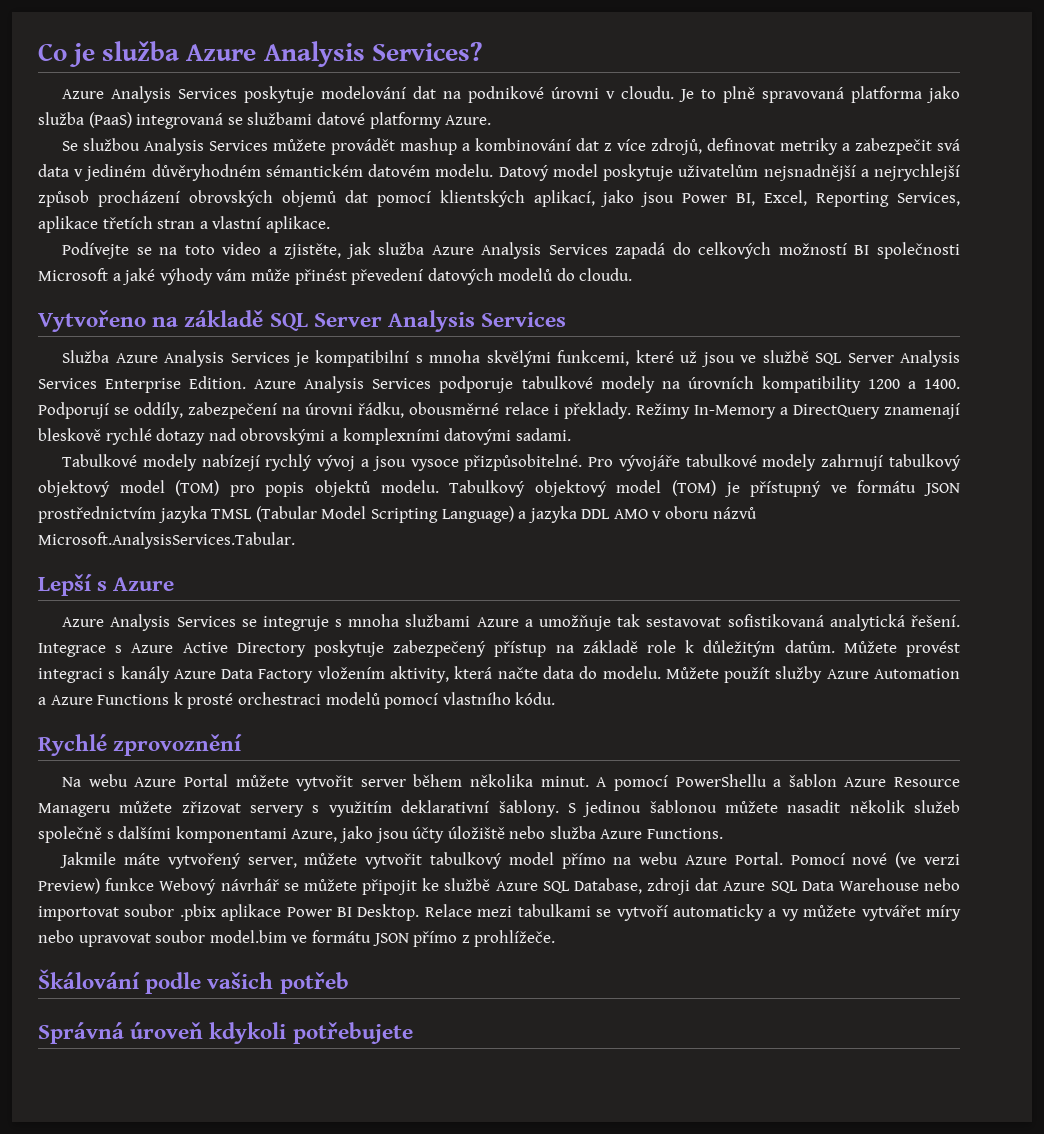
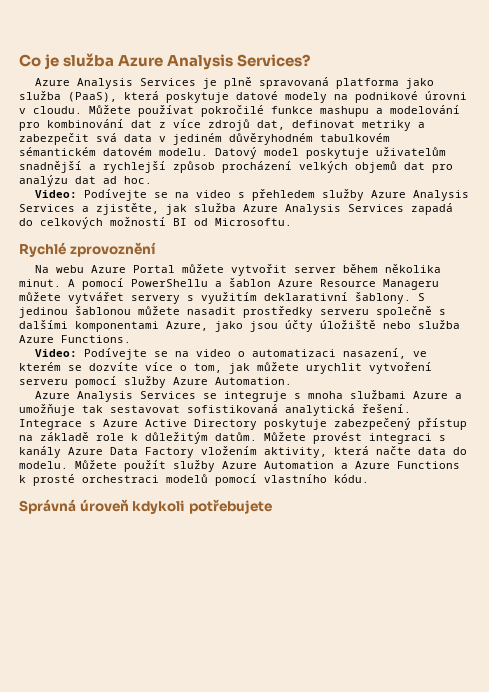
[244,86,437,103] poskytuje modelování dat -> [203,77,435,89] [19,91,327,103] je plně spravovaná platforma jako služba (PaaS), která poskytuje datové modely
[679,86,960,103] [38,112,492,129] [62,138,471,155] Je to plně spravovaná platforma jako služba (PaaS) integrovaná se službami datové platformy Azure. // Se službou Analysis Services můžete provádět mashup a -> [89,105,460,117] [19,122,40,131] Můžete používat pokročilé funkce mashupu a modelování pro
[651,138,703,155] zdrojů, -> [208,119,285,131] zdrojů dat,
(261, 172) none -> [320,133,390,142] tabulkovém
[763,164,961,181] nejsnadnější a nejrychlejší -> [19,161,166,173] snadnější a rychlejší
[188,190,273,207] obrovských -> [299,161,348,173] velkých
[376,190,961,207] [38,216,330,233] [62,242,262,259] pomocí klientských aplikací, jako jsou Power BI, Excel, Reporting Services, aplikace třetích stran a vlastní aplikace. // Podívejte se na toto video -> [432,164,453,173] [19,175,152,187] [35,189,470,201] [19,204,75,212] pro analýzu dat ad hoc. // Video: Podívejte se na video s přehledem služby Azure Analysis Services
[877,242,960,259] [38,268,633,285] [38,310,567,332] [62,350,960,367] [38,376,960,393] [38,402,962,419] [38,428,571,445] [62,454,962,471] [38,480,961,497] [38,506,757,523] [38,532,295,549] [38,574,175,596] společnosti Microsoft a jaké výhody vám může přinést převedení datových modelů do cloudu. // Vytvořeno na základě SQL Server Analysis Services // Služba Azure Analysis Services je kompatibilní s mnoha skvělými funkcemi, které už jsou ve službě SQL Server Analysis Services Enterprise Edition. Azure Analysis Services podporuje tabulkové modely na úrovních kompatibility 1200 a 1400. Podporují se oddíly, zabezpečení na úrovni řádku, obousměrné relace i překlady. Režimy In-Memory a DirectQuery znamenají bleskově rychlé dotazy nad obrovskými a komplexními datovými sadami. // Tabulkové modely nabízejí rychlý vývoj a jsou vysoce přizpůsobitelné. Pro vývojáře tabulkové modely zahrnují tabulkový objektový model (TOM) pro popis objektů modelu. Tabulkový objektový model (TOM) je přístupný ve formátu JSON prostřednictvím jazyka TMSL (Tabular Model Scripting Language) a jazyka DDL AMO v oboru názvů Microsoft.AnalysisServices.Tabular. // Lepší s Azure -> [194,218,292,226] [19,242,156,257] [35,264,442,276] [19,278,439,290] [19,292,425,304] [19,306,446,318] [19,320,460,332] [19,335,131,343] [35,348,428,360] [19,362,432,374] [19,376,292,388] od Microsoftu. // Rychlé zprovoznění // Na webu Azure Portal můžete vytvořit server během několika minut. A pomocí PowerShellu a šablon Azure Resource Manageru můžete vytvářet servery s využitím deklarativní šablony. S jedinou šablonou můžete nasadit prostředky serveru společně s dalšími komponentami Azure, jako jsou účty úložiště nebo služba Azure Functions. // Video: Podívejte se na video o automatizaci nasazení, ve kterém se dozvíte více o tom, jak můžete urychlit vytvoření serveru pomocí služby Azure Automation.
[38,734,243,756] [62,774,960,791] [38,800,961,817] [38,826,724,843] [60,852,960,869] [38,878,960,895] [38,904,961,921] [38,930,556,947] [38,969,349,994] // Rychlé zprovoznění // Na webu Azure Portal můžete vytvořit server během několika minut. A pomocí PowerShellu a šablon Azure Resource Manageru můžete zřizovat servery s využitím deklarativní šablony. S jedinou šablonou můžete nasadit několik služeb společně s dalšími komponentami Azure, jako jsou účty úložiště nebo služba Azure Functions. // Jakmile máte vytvořený server, můžete vytvořit tabulkový model přímo na webu Azure Portal. Pomocí nové (ve verzi Preview) funkce Webový návrhář se můžete připojit ke službě Azure SQL Database, zdroji dat Azure SQL Data Warehouse nebo importovat soubor .pbix aplikace Power BI Desktop. Relace mezi tabulkami se vytvoří automaticky a vy můžete vytvářet míry nebo upravovat soubor model.bim ve formátu JSON přímo z prohlížeče. // Škálování podle vašich potřeb -> (369, 478) none

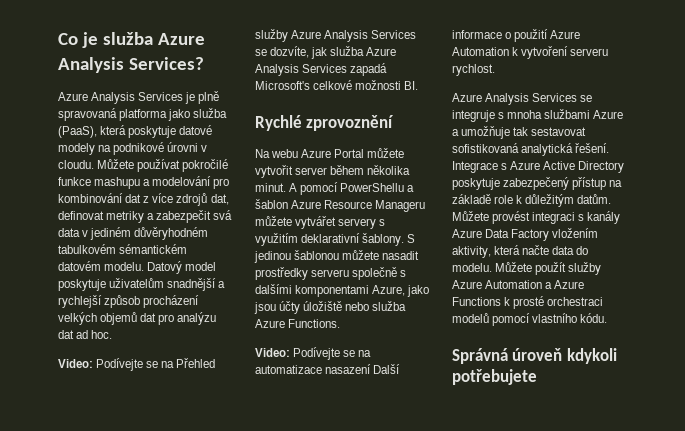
[196,189,316,201] video s přehledem -> [176,358,216,368] Přehled
[82,203,159,215] a zjistěte, -> [255,46,310,58] se dozvíte,
[19,217,292,229] do celkových možností BI od Microsoftu. -> [255,80,419,90] Microsoft's celkové možnosti BI.
[196,348,428,359] [19,362,432,374] [19,376,292,388] video o automatizaci nasazení, ve kterém se dozvíte více o tom, jak můžete urychlit vytvoření serveru pomocí služby Azure Automation. -> [255,364,401,374] [452,29,581,42] [452,46,609,59] [452,64,495,76] automatizace nasazení Další informace o použití Azure Automation k vytvoření serveru rychlost.

